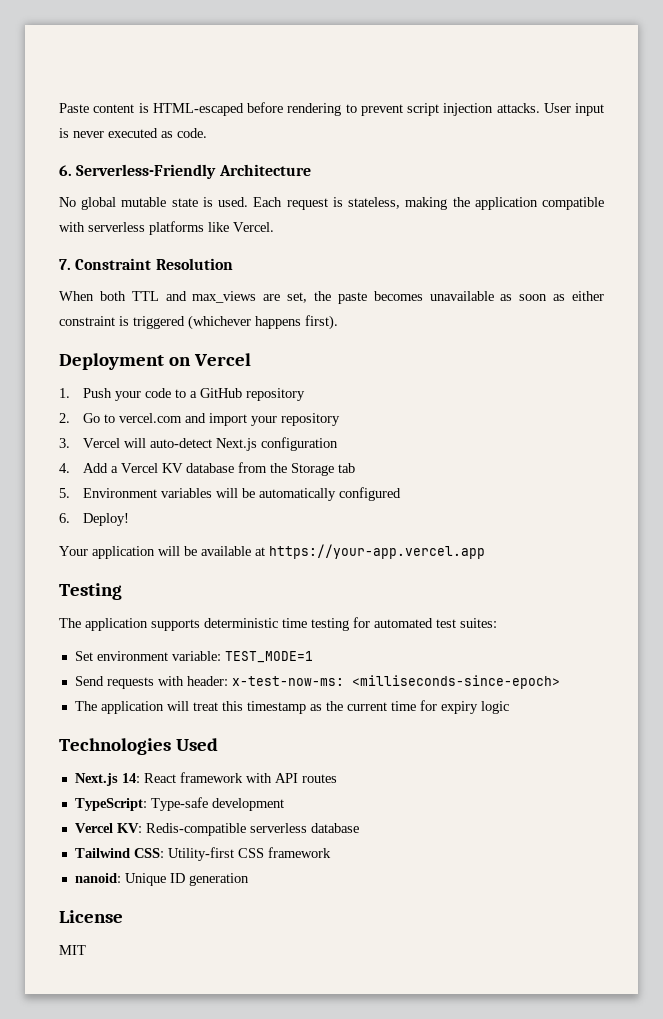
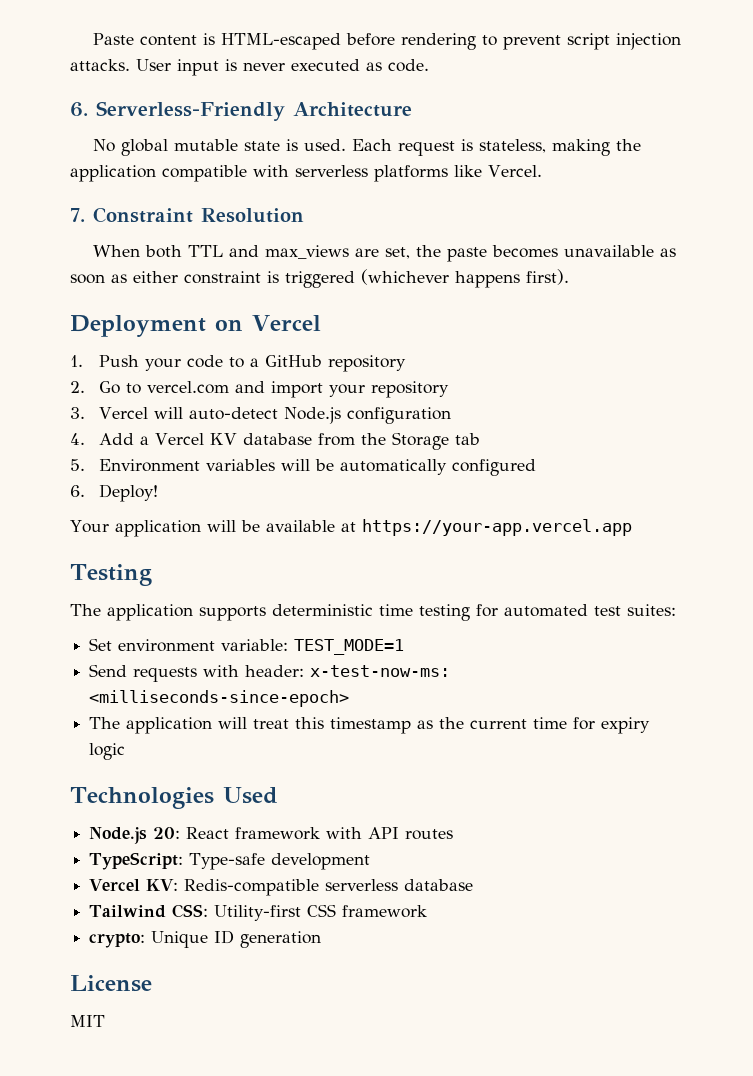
[216,438,258,451] Next.js -> [284,407,342,424] Node.js
[74,773,140,786] Next.js 14: -> [89,827,181,844] Node.js 20:
[74,873,121,883] nanoid: -> [89,933,146,948] crypto:

